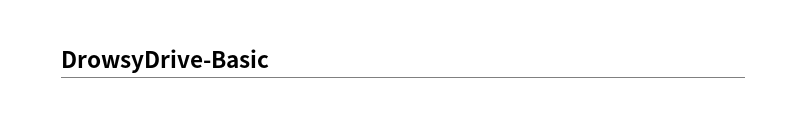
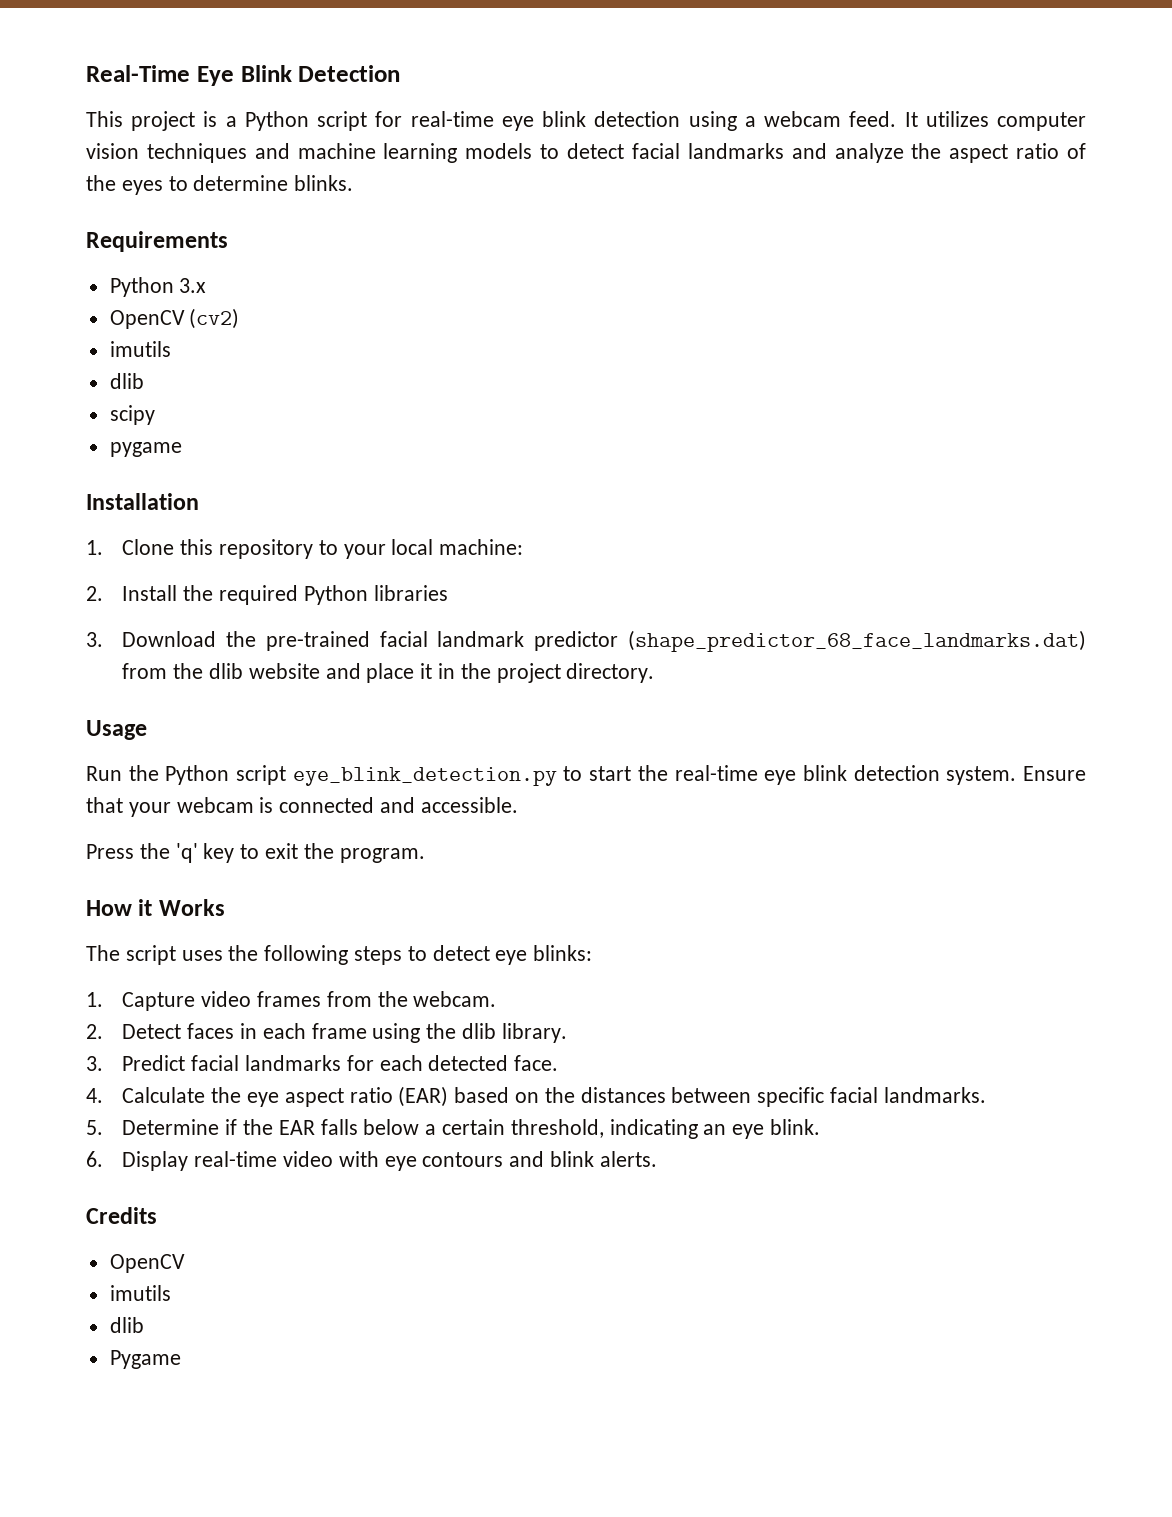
[61,49,269,73] DrowsyDrive-Basic -> [86,65,401,86] [86,111,1086,131] [86,143,1086,163] [86,175,354,195] [86,231,228,252] [109,277,207,297] [109,308,240,329] [109,341,171,357] [109,373,144,389] [109,405,155,425] [109,442,182,457] [86,493,199,510] [86,539,524,559] [86,585,448,605] [86,630,1086,652] [122,663,655,683] [86,720,147,740] [86,765,1087,786] [86,797,518,817] [86,843,425,863] [86,899,225,916] [86,945,593,965] [86,991,497,1011] [86,1023,567,1043] [86,1055,559,1071] [86,1086,986,1107] [86,1119,820,1139] [86,1151,657,1171] [86,1207,157,1224] [109,1254,185,1273] [109,1285,171,1301] [109,1317,144,1333] [109,1350,181,1369] Real-Time Eye Blink Detection // This project is a Python script for real-time eye blink detection using a webcam feed. It utilizes computer vision techniques and machine learning models to detect facial landmarks and analyze the aspect ratio of the eyes to determine blinks. // Requirements // Python 3.x // OpenCV (cv2) // imutils // dlib // scipy // pygame // Installation // 1. Clone this repository to your local machine: // 2. Install the required Python libraries // 3. Download the pre-trained facial landmark predictor (shape_predictor_68_face_landmarks.dat) from the dlib website and place it in the project directory. // Usage // Run the Python script eye_blink_detection.py to start the real-time eye blink detection system. Ensure that your webcam is connected and accessible. // Press the 'q' key to exit the program. // How it Works // The script uses the following steps to detect eye blinks: // 1. Capture video frames from the webcam. // 2. Detect faces in each frame using the dlib library. // 3. Predict facial landmarks for each detected face. // 4. Calculate the eye aspect ratio (EAR) based on the distances between specific facial landmarks. // 5. Determine if the EAR falls below a certain threshold, indicating an eye blink. // 6. Display real-time video with eye contours and blink alerts. // Credits // OpenCV // imutils // dlib // Pygame

